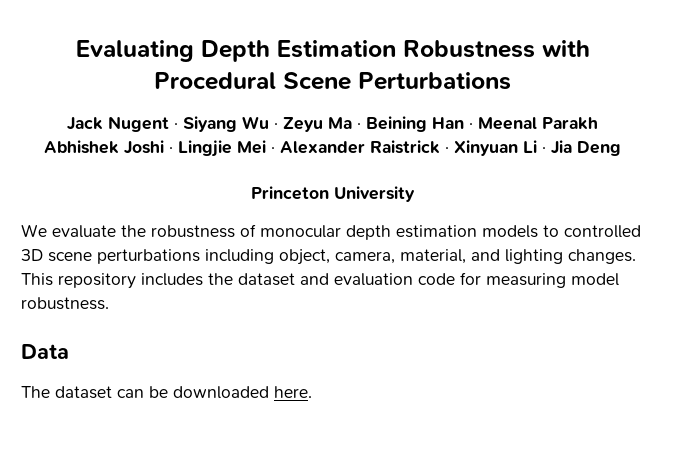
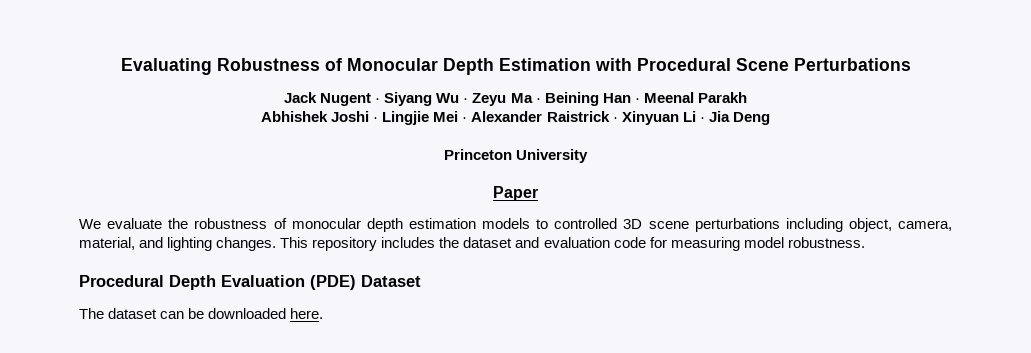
(194, 51) none -> [216,58,438,71] Robustness of Monocular
[402,40,535,58] Robustness -> (591, 64) none
(415, 194) none -> [493,186,538,201] // Paper
[21,344,69,359] Data -> [79,275,421,290] Procedural Depth Evaluation (PDE) Dataset

